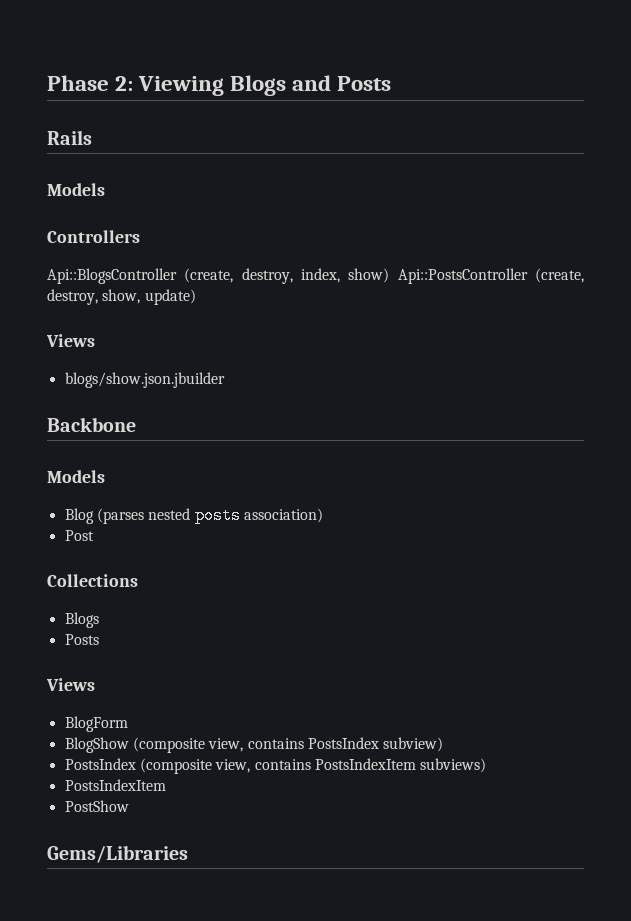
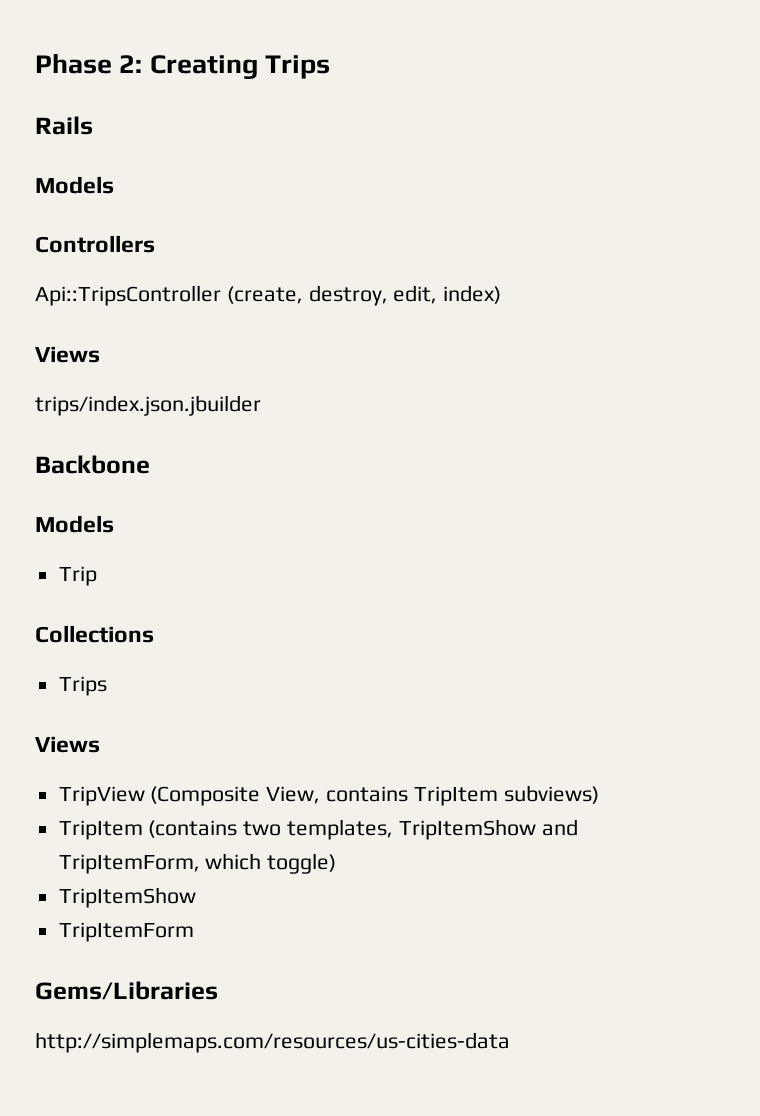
[138,75,392,96] Viewing Blogs and Posts -> [149,55,330,79] Creating Trips
[47,268,584,284] [47,289,196,305] [46,334,95,347] [64,372,225,388] Api::BlogsController (create, destroy, index, show) Api::PostsController (create, destroy, show, update) // Views // blogs/show.json.jbuilder -> [35,285,502,306] [35,346,100,363] [35,395,261,416] Api::TripsController (create, destroy, edit, index) // Views // trips/index.json.jbuilder
[64,507,323,524] [64,530,94,541] Blog (parses nested posts association) // Post -> [58,566,97,586] Trip
[64,612,99,628] [64,634,99,645] [46,678,95,691] [64,716,128,732] [64,737,444,753] [64,758,487,774] [64,779,166,791] [64,800,129,812] Blogs // Posts // Views // BlogForm // BlogShow (composite view, contains PostsIndex subview) // PostsIndex (composite view, contains PostsIndexItem subviews) // PostsIndexItem // PostShow -> [58,676,107,696] [35,736,100,753] [58,785,599,806] [58,819,578,840] [58,853,337,874] [58,887,196,908] [58,922,194,942] Trips // Views // TripView (Composite View, contains TripItem subviews) // TripItem (contains two templates, TripItemShow and TripItemForm, which toggle) // TripItemShow // TripItemForm
(188, 854) none -> [35,1032,510,1053] // http://simplemaps.com/resources/us-cities-data

